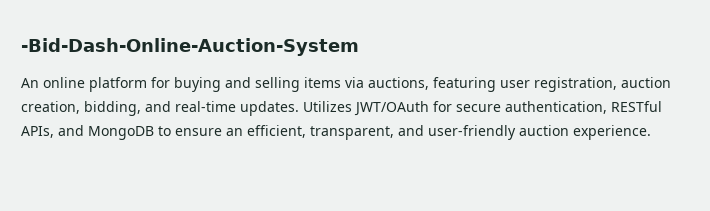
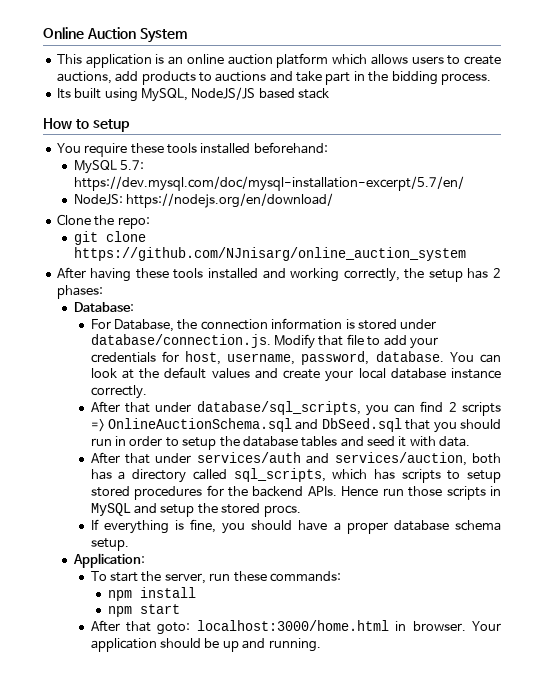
[21,38,359,56] [21,77,671,92] [21,101,662,116] [21,125,651,140] -Bid-Dash-Online-Auction-System // An online platform for buying and selling items via auctions, featuring user registration, auction creation, bidding, and real-time updates. Utilizes JWT/OAuth for secure authentication, RESTful APIs, and MongoDB to ensure an efficient, transparent, and user-friendly auction experience. -> [43,27,187,43] [56,53,501,68] [56,71,491,85] [56,87,329,102] [43,118,130,132] [56,142,328,157] [73,160,145,174] [73,176,464,191] [73,193,334,208] [56,214,150,229] [73,231,146,245] [73,247,466,261] [56,267,501,282] [56,285,103,299] [73,302,134,312] [90,318,437,332] [90,334,438,349] [90,351,501,365] [90,367,501,382] [90,385,147,399] [90,401,502,416] [90,418,501,433] [90,436,471,450] [90,452,501,466] [90,468,501,483] [90,485,502,500] [90,503,301,517] [90,519,501,534] [90,538,129,551] [72,553,145,568] [90,571,341,584] [107,587,196,601] [107,604,180,617] [90,620,501,635] [90,638,321,652] Online Auction System // This application is an online auction platform which allows users to create auctions, add products to auctions and take part in the bidding process. // Its built using MySQL, NodeJS/JS based stack // How to setup // You require these tools installed beforehand: // MySQL 5.7: https://dev.mysql.com/doc/mysql-installation-excerpt/5.7/en/ // NodeJS: https://nodejs.org/en/download/ // Clone the repo: // git clone https://github.com/NJnisarg/online_auction_system // After having these tools installed and working correctly, the setup has 2 phases: // Database: // For Database, the connection information is stored under database/connection.js. Modify that file to add your credentials for host, username, password, database. You can look at the default values and create your local database instance correctly. // After that under database/sql_scripts, you can find 2 scripts => OnlineAuctionSchema.sql and DbSeed.sql that you should run in order to setup the database tables and seed it with data. // After that under services/auth and services/auction, both has a directory called sql_scripts, which has scripts to setup stored procedures for the backend APIs. Hence run those scripts in MySQL and setup the stored procs. // If everything is fine, you should have a proper database schema setup. // Application: // To start the server, run these commands: // npm install // npm start // After that goto: localhost:3000/home.html in browser. Your application should be up and running.

